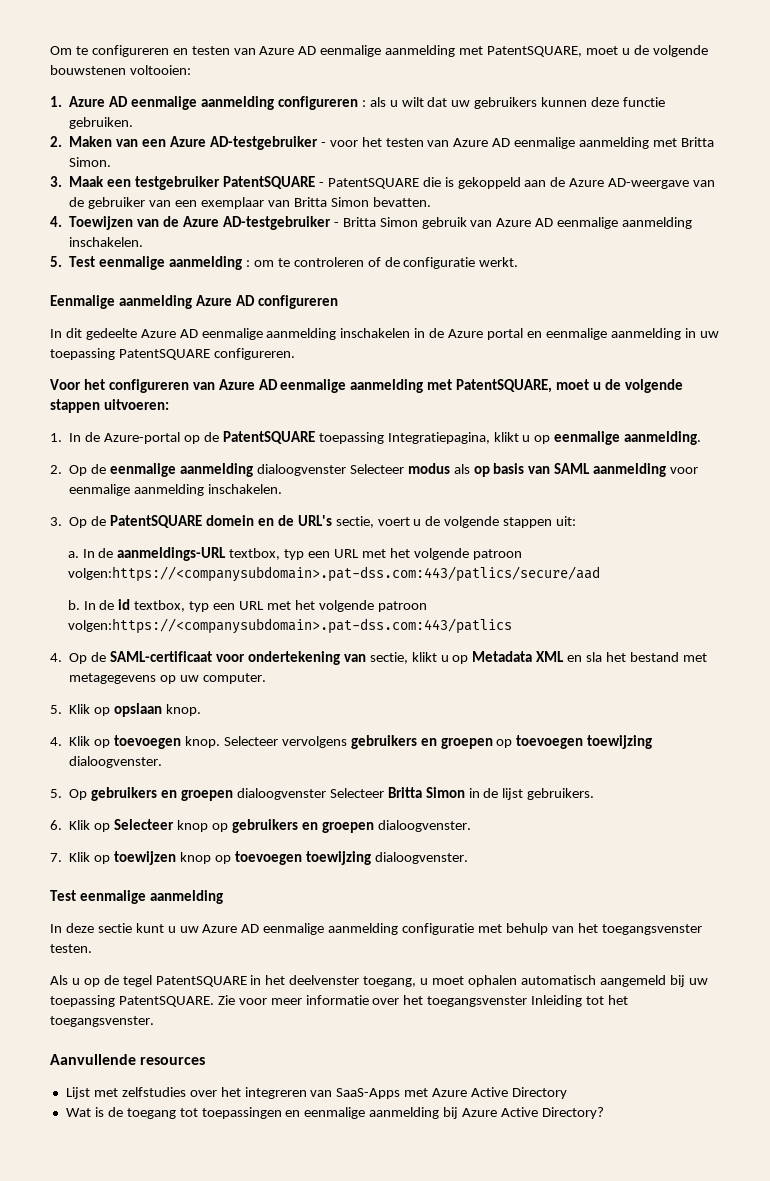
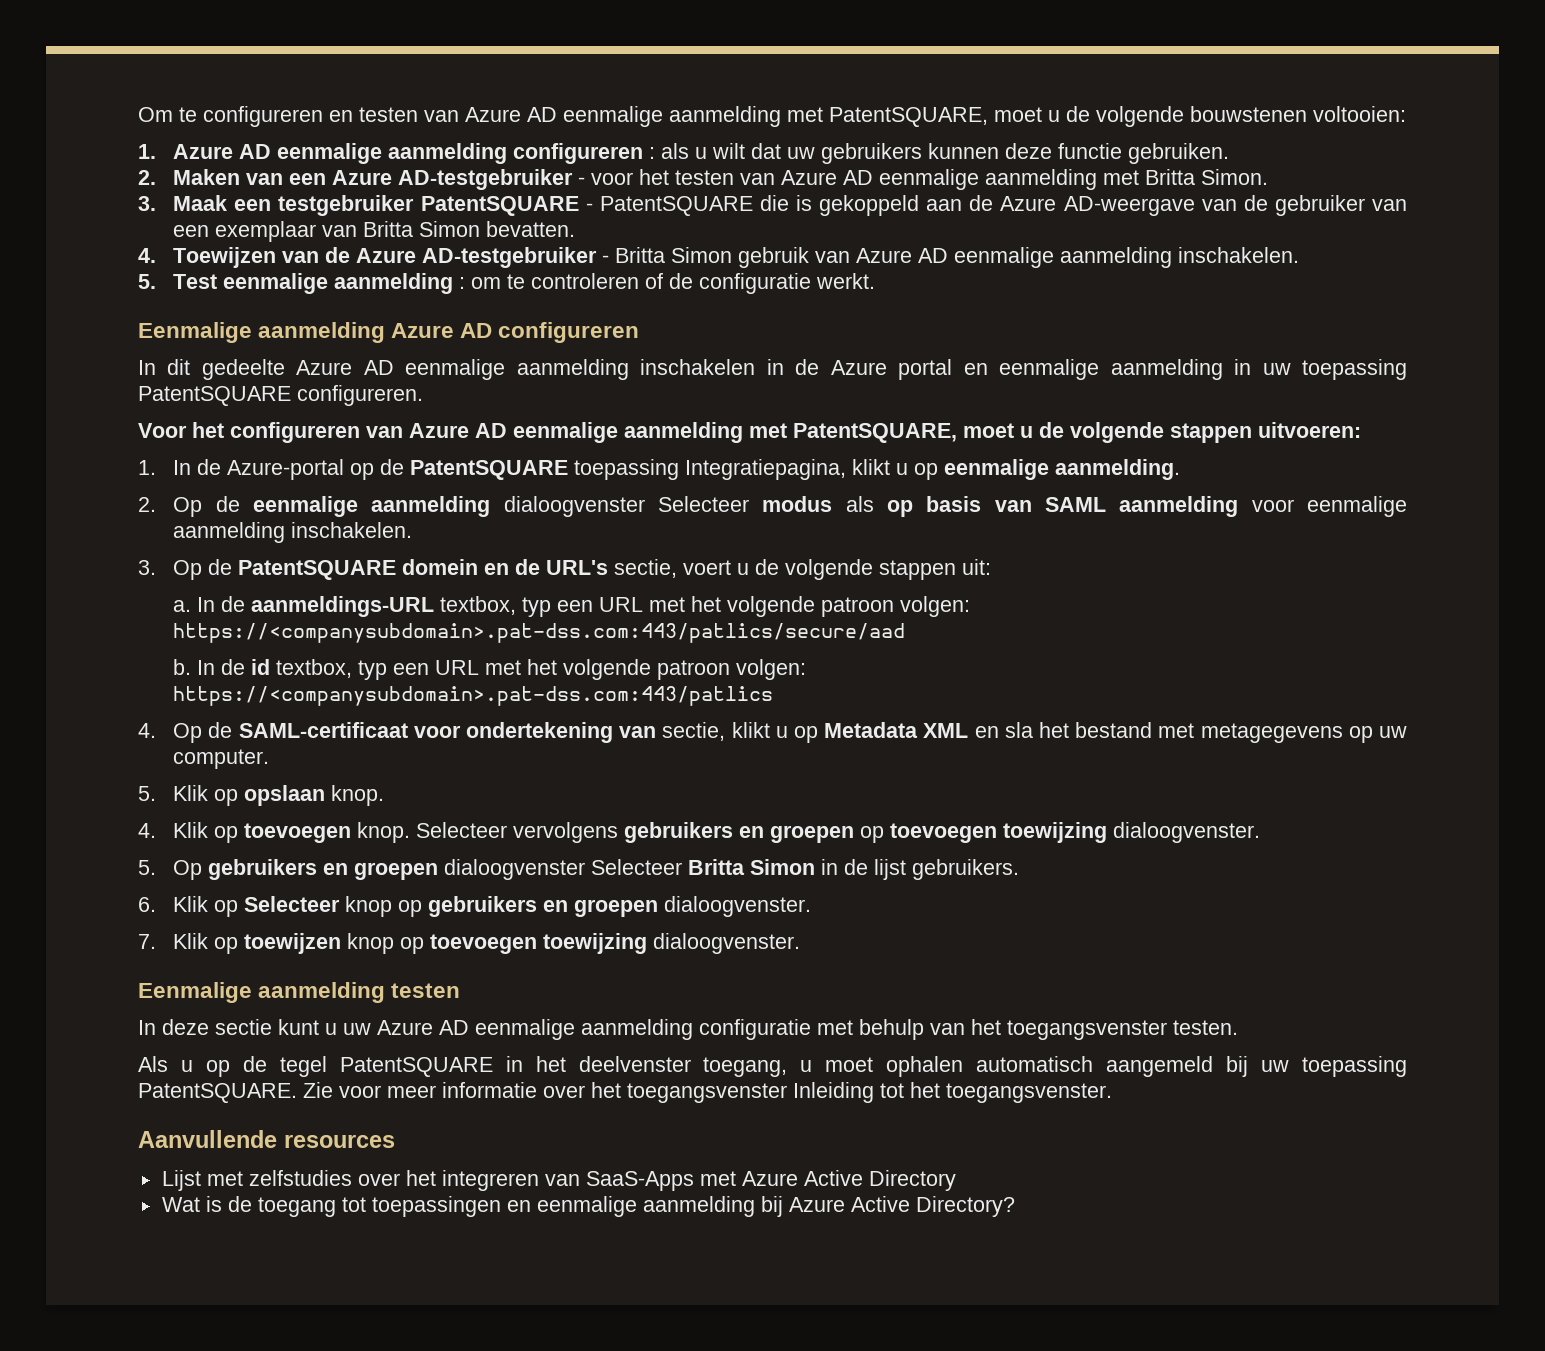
[67,566,600,582] volgen:https://<companysubdomain>.pat-dss.com:443/patlics/secure/aad -> [900,596,971,617] [173,623,906,643] volgen: https://<companysubdomain>.pat-dss.com:443/patlics/secure/aad
[67,618,512,634] volgen:https://<companysubdomain>.pat-dss.com:443/patlics -> [736,659,807,680] [173,686,774,706] volgen: https://<companysubdomain>.pat-dss.com:443/patlics
[50,890,224,904] Test eenmalige aanmelding -> [138,982,461,1003] Eenmalige aanmelding testen

